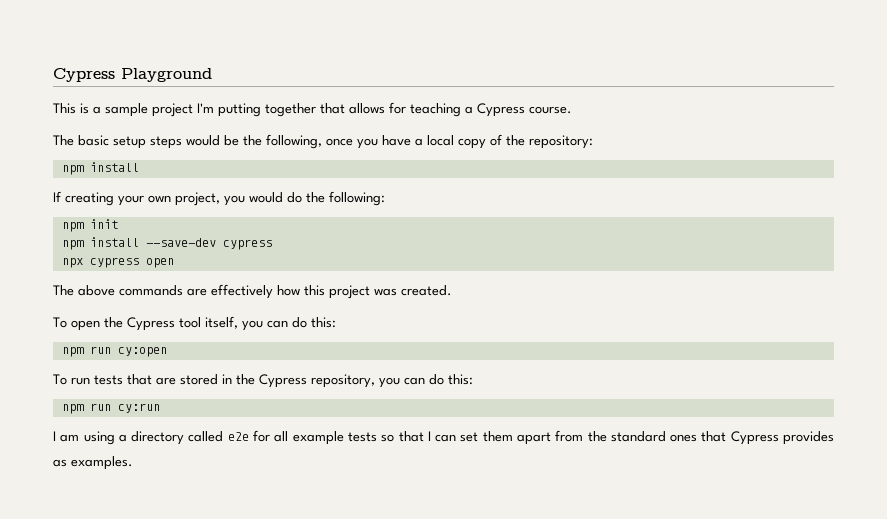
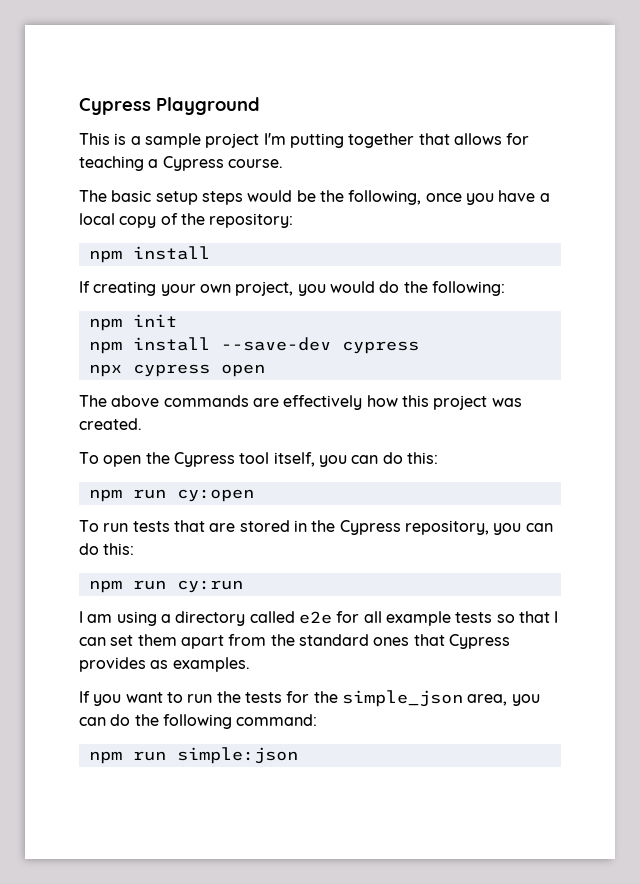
(133, 463) none -> [79,690,540,707] [79,714,318,729] [88,747,298,764] // If you want to run the tests for the simple_json area, you can do the following command: // npm run simple:json

